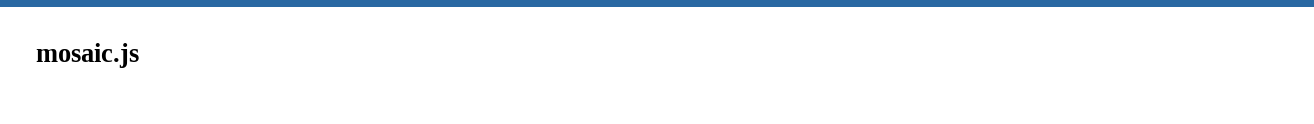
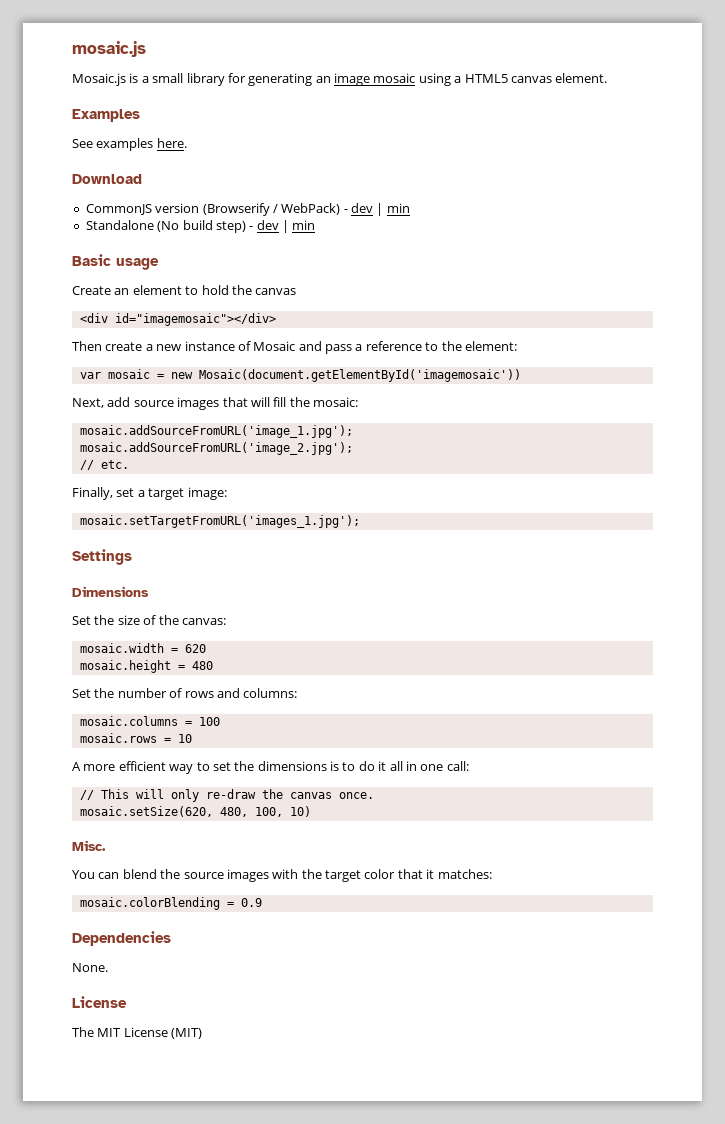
(139, 55) none -> [72,73,608,86] [72,109,140,122] [72,138,187,151] [72,174,142,184] [85,203,410,216] [85,220,316,233] [72,254,159,270] [72,285,297,295] [79,313,276,326] [72,341,517,354] [79,369,521,382] [72,397,358,410] [79,425,353,438] [79,442,353,455] [79,460,129,470] [72,487,227,500] [79,515,360,528] [72,549,132,565] [72,586,149,597] [72,615,226,625] [79,643,206,653] [79,660,213,673] [72,688,298,698] [79,716,220,726] [79,733,192,743] [72,761,469,774] [79,789,374,802] [79,806,311,817] [72,840,106,851] [72,869,492,882] [79,897,262,910] [72,931,171,946] [72,963,108,972] [72,996,127,1008] [72,1027,203,1039] // Mosaic.js is a small library for generating an image mosaic using a HTML5 canvas element. // Examples // See examples here. // Download // CommonJS version (Browserify / WebPack) - dev | min // Standalone (No build step) - dev | min // Basic usage // Create an element to hold the canvas // <div id="imagemosaic"></div> // Then create a new instance of Mosaic and pass a reference to the element: // var mosaic = new Mosaic(document.getElementById('imagemosaic')) // Next, add source images that will fill the mosaic: // mosaic.addSourceFromURL('image_1.jpg'); // mosaic.addSourceFromURL('image_2.jpg'); // // etc. // Finally, set a target image: // mosaic.setTargetFromURL('images_1.jpg'); // Settings // Dimensions // Set the size of the canvas: // mosaic.width = 620 // mosaic.height = 480 // Set the number of rows and columns: // mosaic.columns = 100 // mosaic.rows = 10 // A more efficient way to set the dimensions is to do it all in one call: // // This will only re-draw the canvas once. // mosaic.setSize(620, 480, 100, 10) // Misc. // You can blend the source images with the target color that it matches: // mosaic.colorBlending = 0.9 // Dependencies // None. // License // The MIT License (MIT)

